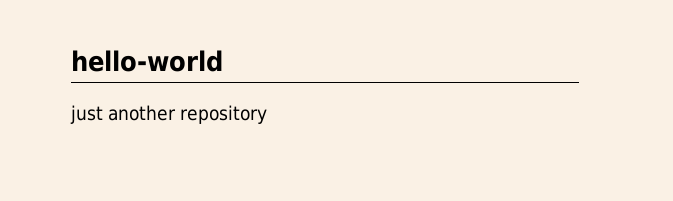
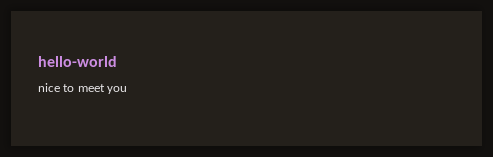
[70,105,268,124] just another repository -> [38,83,128,94] nice to meet you

